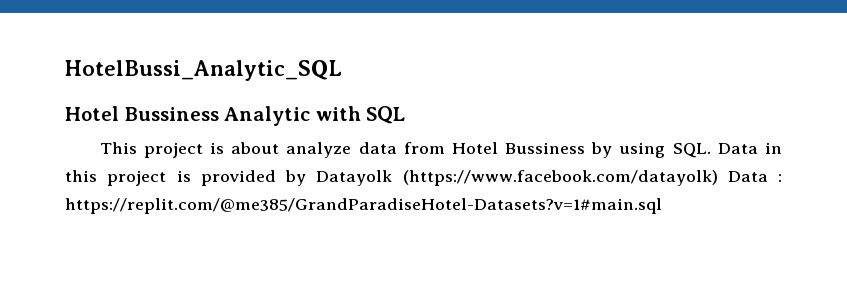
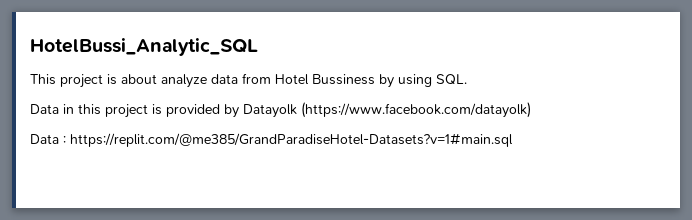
[65,106,406,126] // Hotel Bussiness Analytic with SQL -> (258, 47) none
(711, 150) none -> (467, 79) //
(718, 178) none -> (531, 110) //

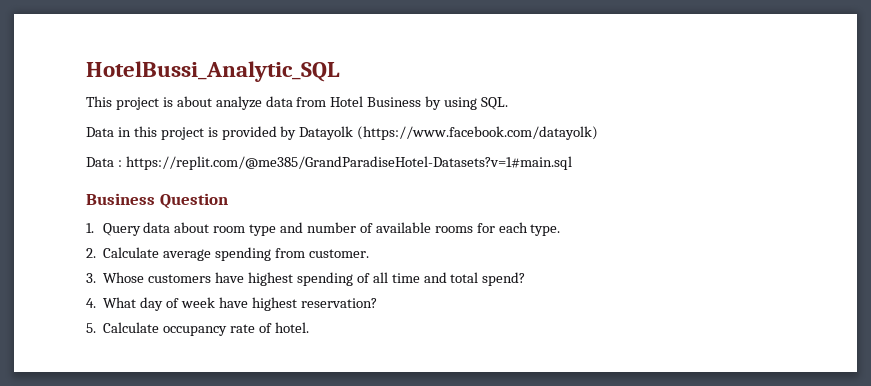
[312,74,375,85] Bussiness -> [367,97,422,107] Business
(513, 140) none -> [86,193,228,209] [86,222,561,236] [86,247,369,261] [86,272,526,286] [86,297,377,311] [86,322,309,336] // Business Question // 1. Query data about room type and number of available rooms for each type. // 2. Calculate average spending from customer. // 3. Whose customers have highest spending of all time and total spend? // 4. What day of week have highest reservation? // 5. Calculate occupancy rate of hotel.

